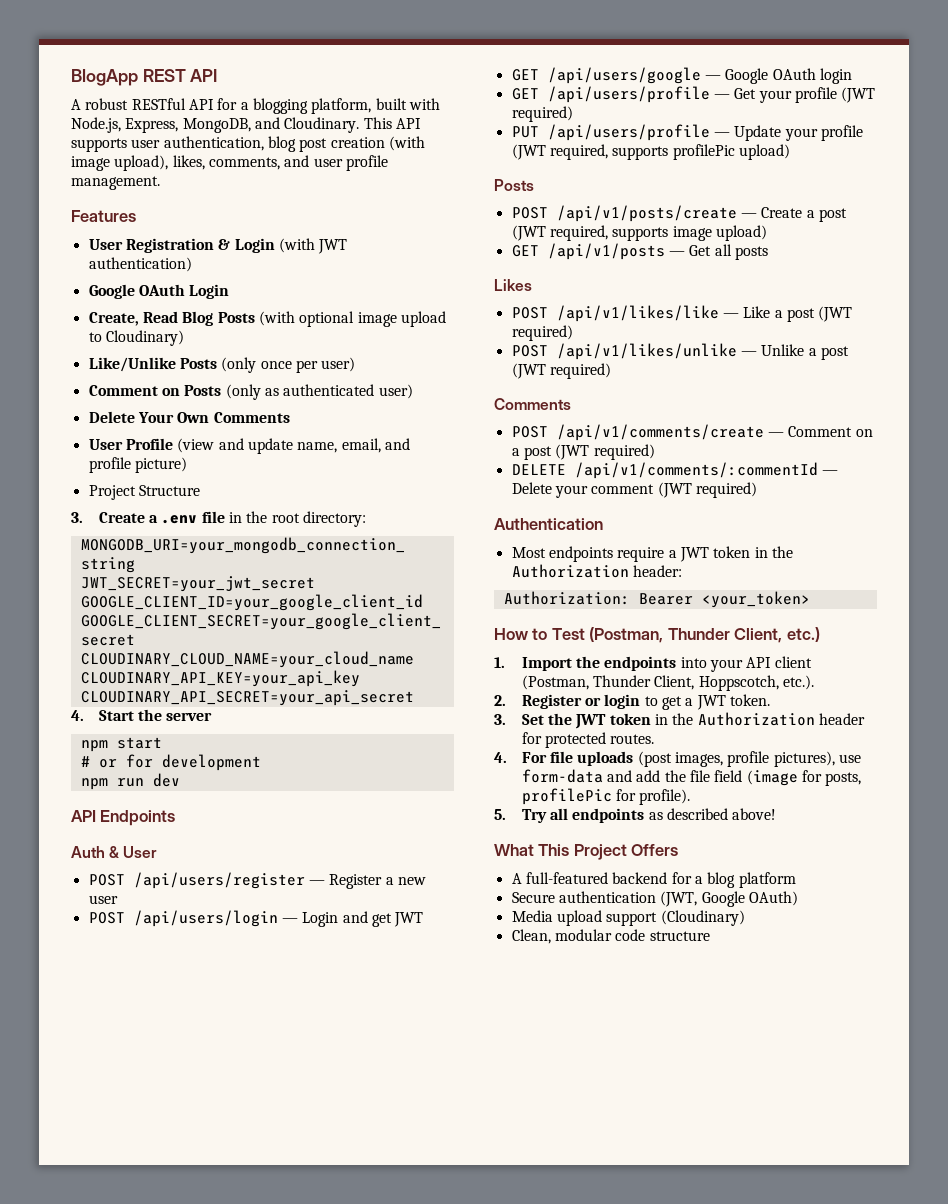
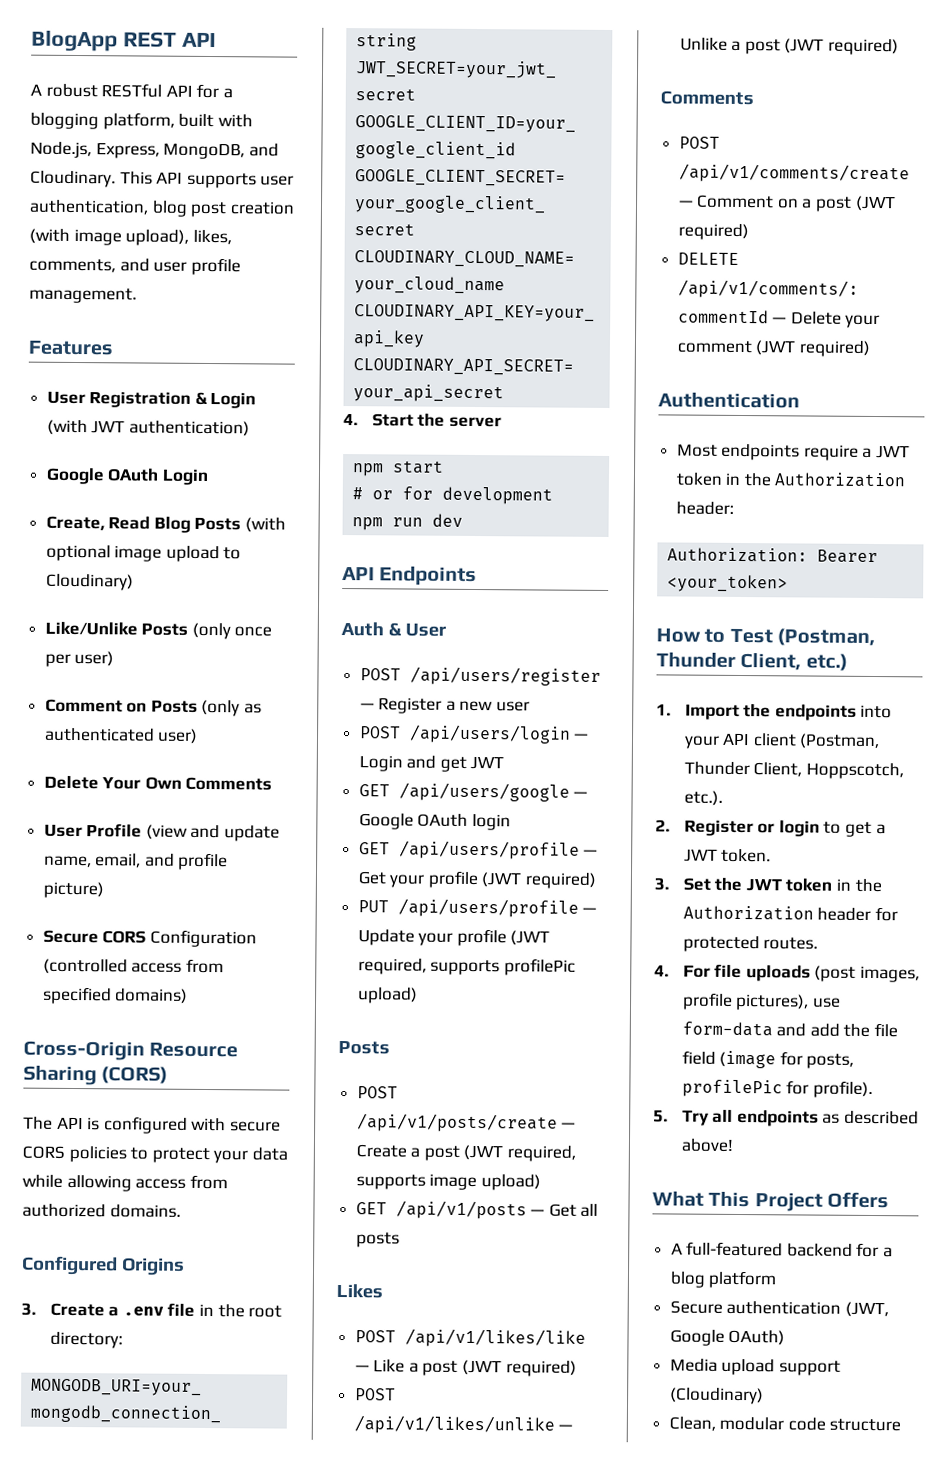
[88,485,200,500] Project Structure -> [42,929,257,948] [42,958,224,975] [42,986,189,1005] [23,1040,239,1061] [23,1065,169,1086] [23,1116,281,1134] [22,1145,288,1164] [22,1174,228,1192] [22,1203,181,1218] [21,1255,185,1276] Secure CORS Configuration (controlled access from specified domains) // Cross-Origin Resource Sharing (CORS) // The API is configured with secure CORS policies to protect your data while allowing access from authorized domains. // Configured Origins

